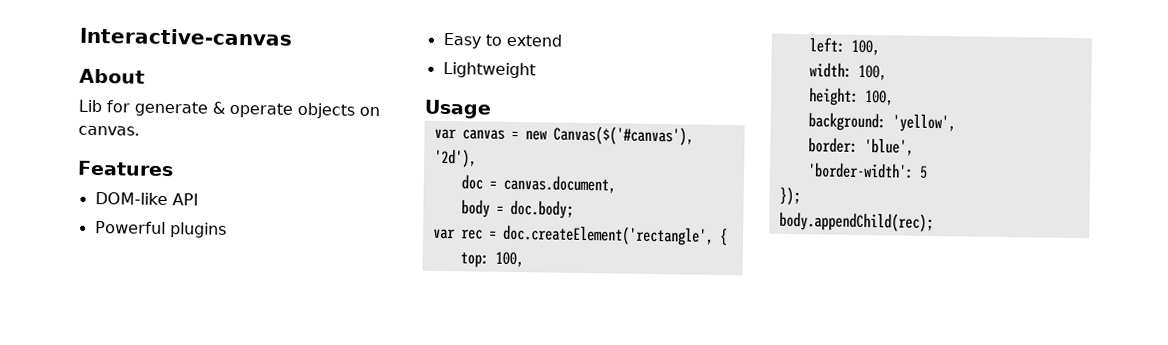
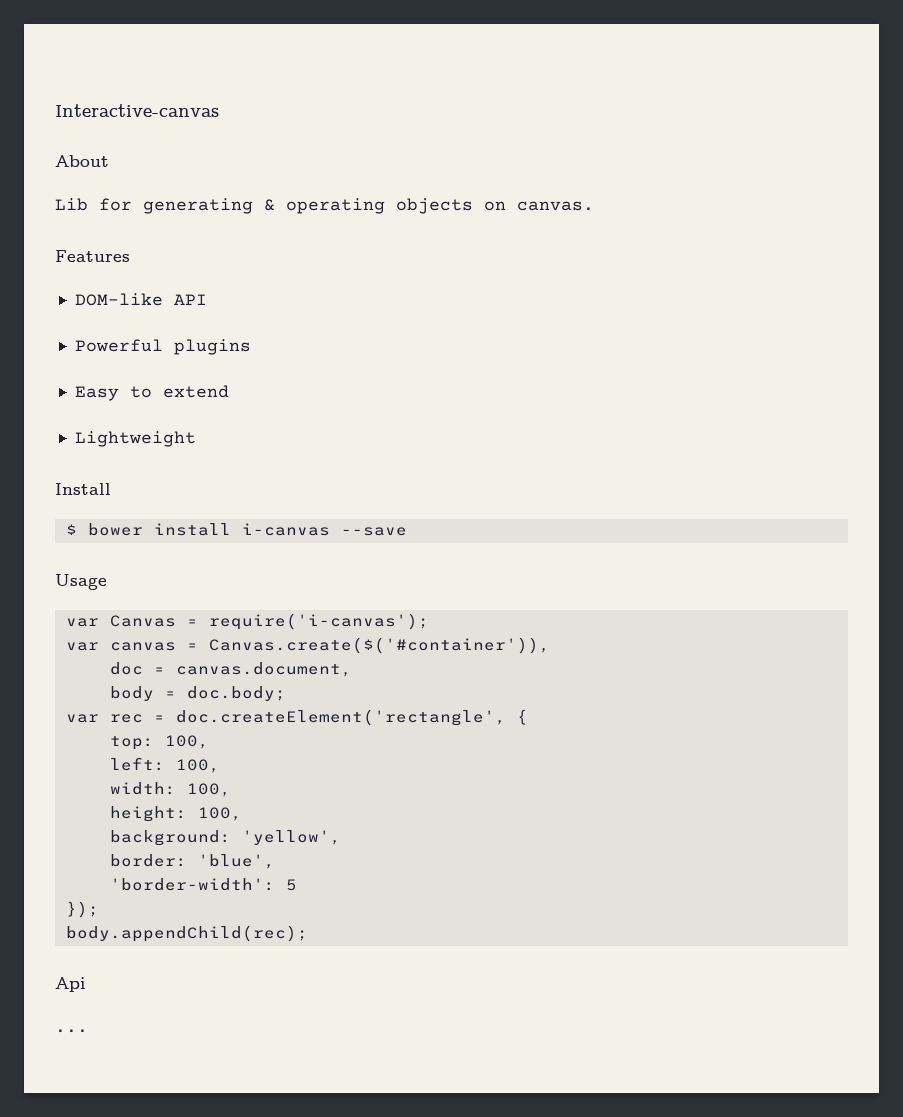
[134,101,293,118] generate & operate -> [143,198,385,214] generating & operating
[424,99,492,119] Usage -> [55,483,111,495] [65,523,407,536] [55,574,107,590] [65,613,429,630] Install // $ bower install i-canvas --save // Usage // var Canvas = require('i-canvas');
[524,125,694,146] [433,148,477,168] new Canvas($('#canvas'), '2d'), -> [208,637,550,654] Canvas.create($('#container')),
(934, 222) none -> [55,977,86,992] [55,1029,88,1033] // Api // ...

